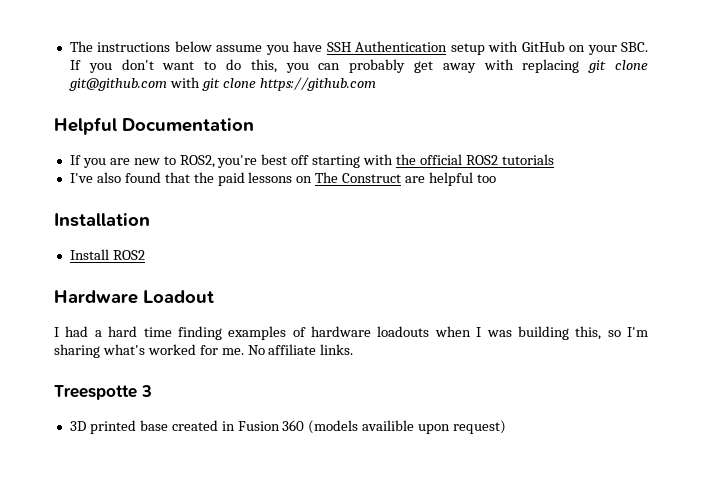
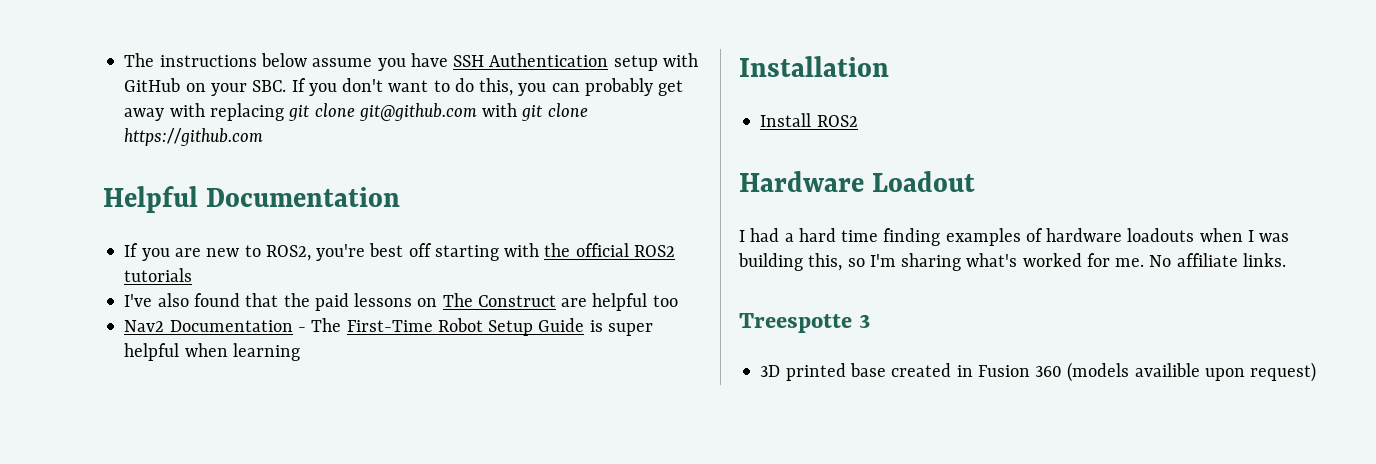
(496, 178) none -> [124,318,653,336] [124,343,300,361] // Nav2 Documentation - The First-Time Robot Setup Guide is super helpful when learning

